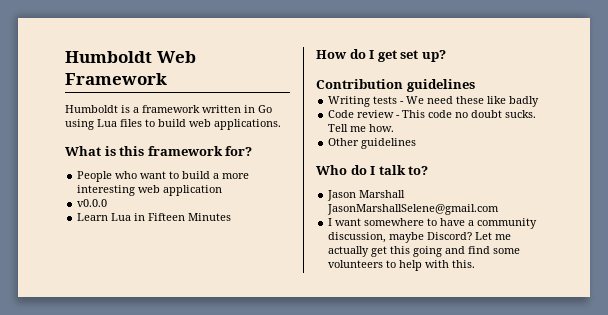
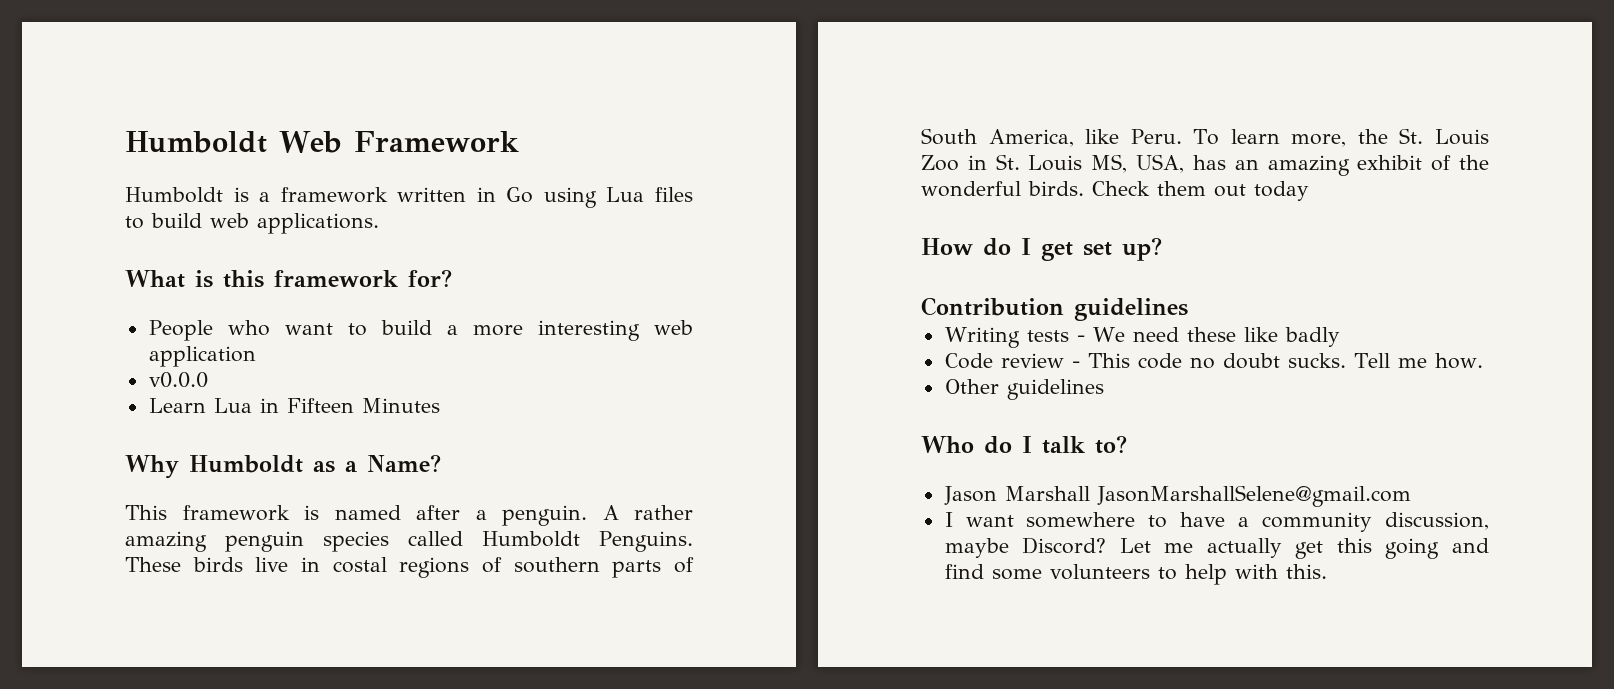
(232, 217) none -> [125,454,441,479] [125,505,693,526] [125,531,694,552] [125,557,694,578] [921,128,1489,147] [921,154,1489,176] [921,181,1309,201] // Why Humboldt as a Name? // This framework is named after a penguin. A rather amazing penguin species called Humboldt Penguins. These birds live in costal regions of southern parts of South America, like Peru. To learn more, the St. Louis Zoo in St. Louis MS, USA, has an amazing exhibit of the wonderful birds. Check them out today

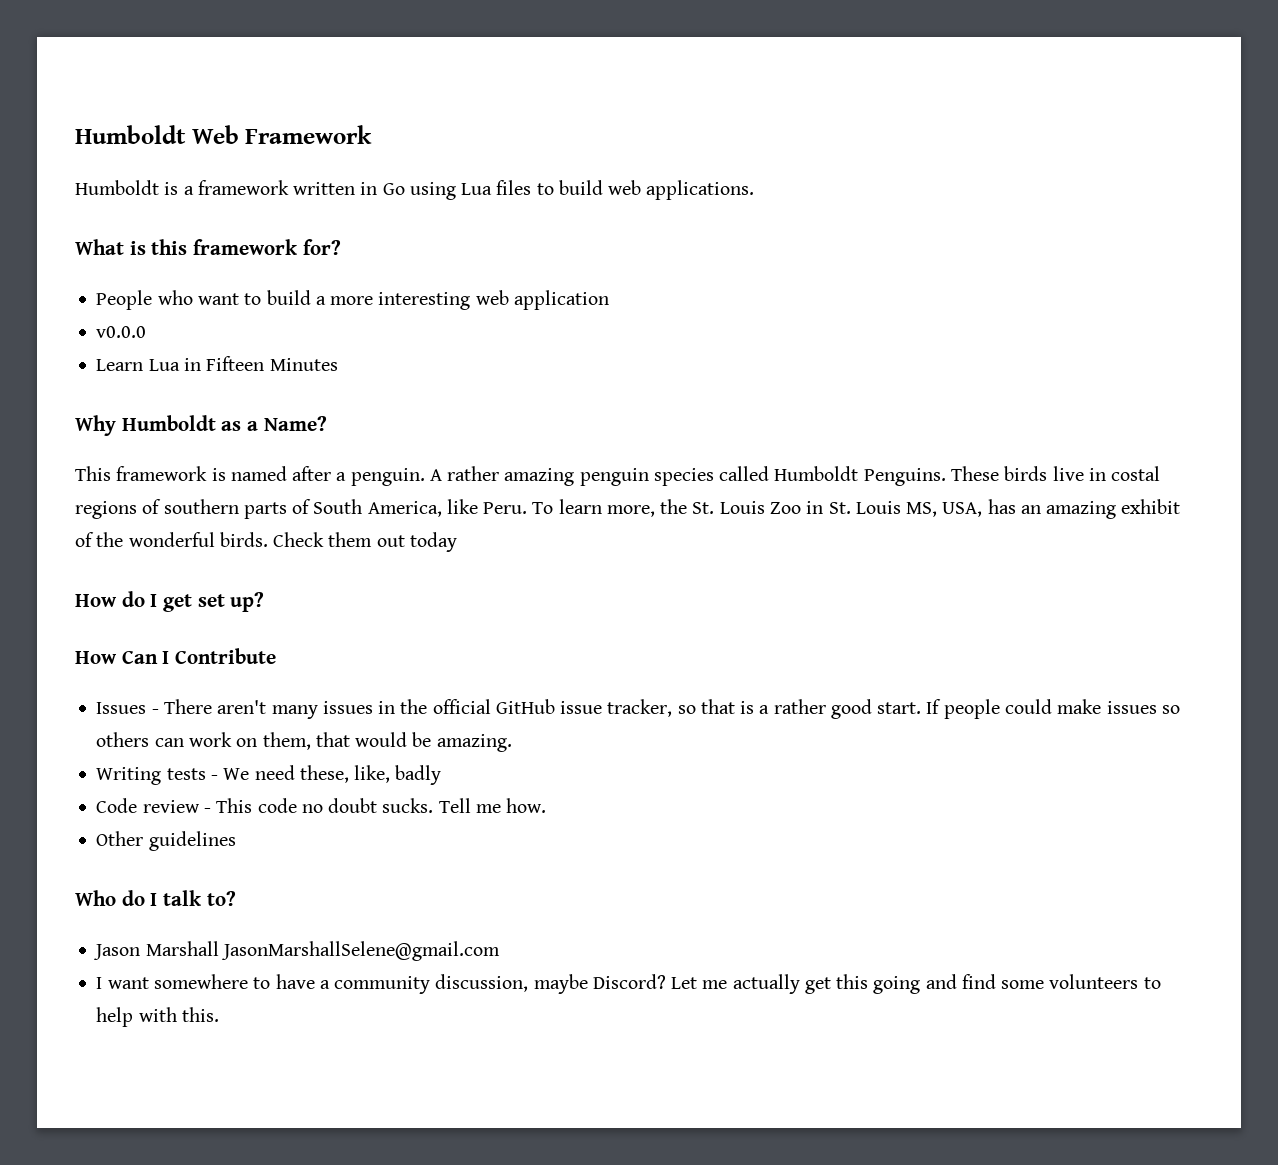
[921,297,1188,321] Contribution guidelines -> [75,648,277,664] [96,699,1180,719] [96,732,512,752] How Can I Contribute // Issues - There aren't many issues in the official GitHub issue tracker, so that is a rather good start. If people could make issues so others can work on them, that would be amazing.
[1186,327,1278,342] these like -> [299,765,391,783] these, like,

